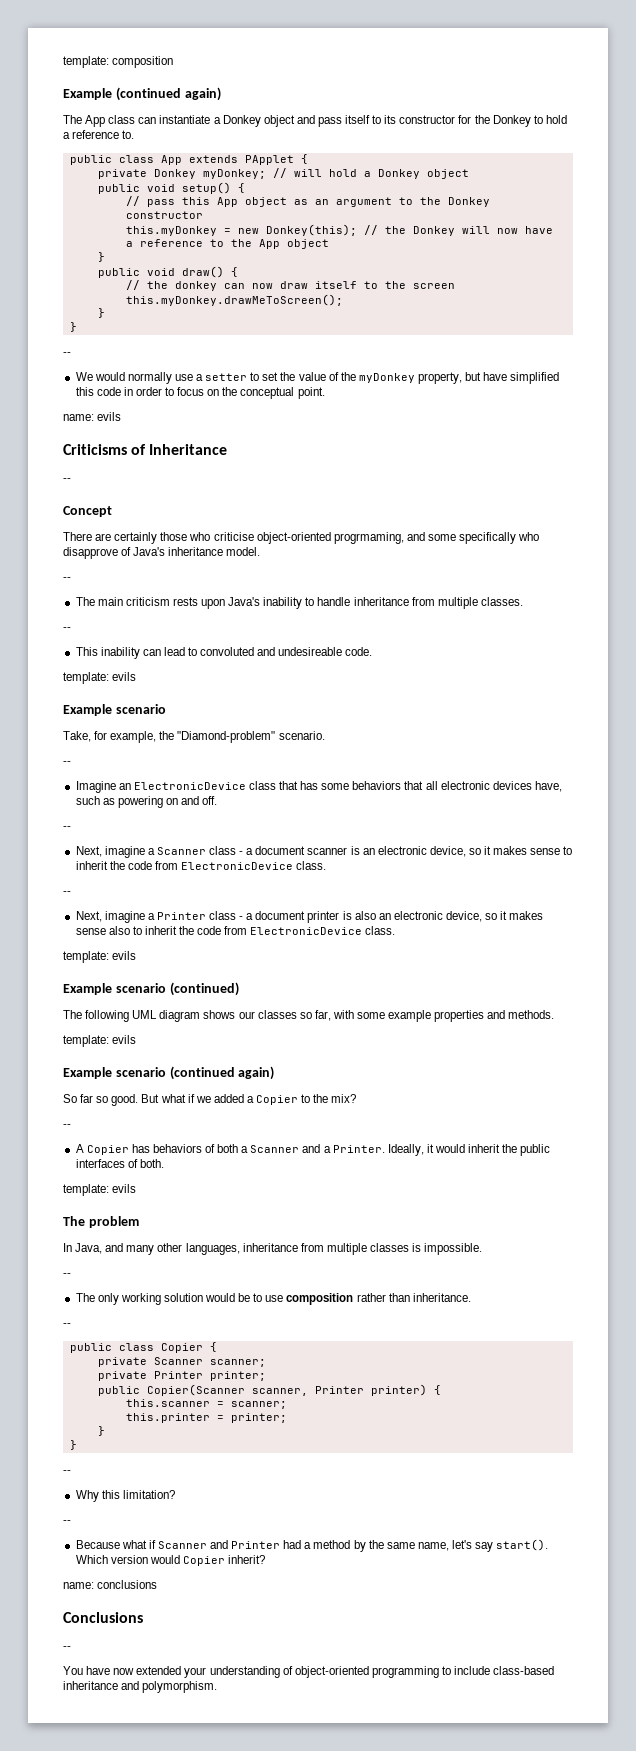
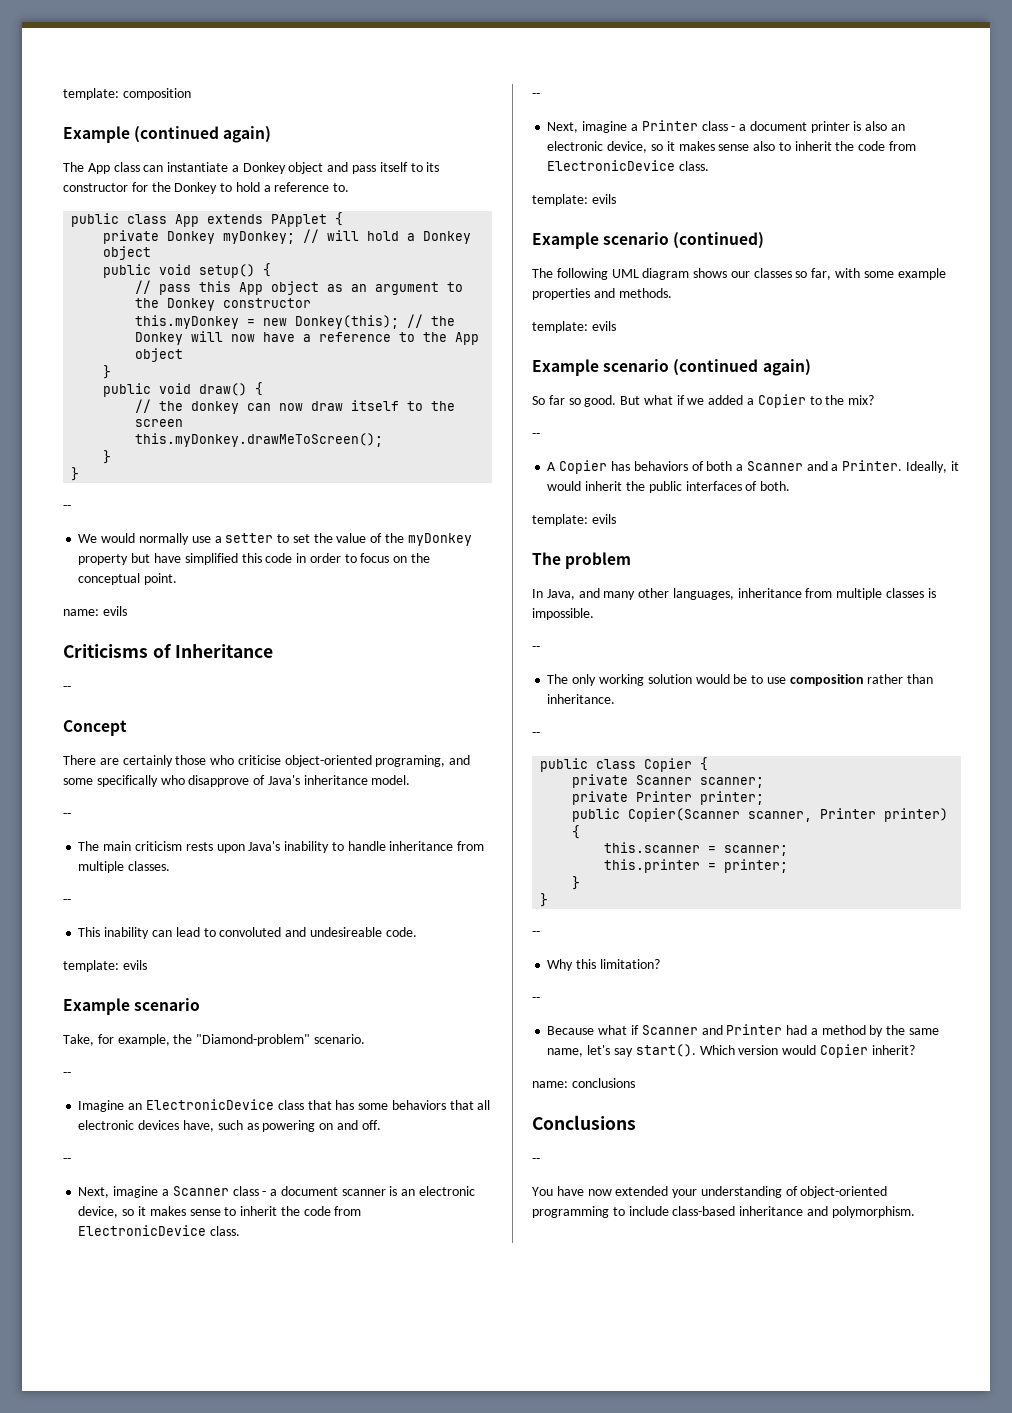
[418,372,463,384] property, -> [78,554,129,565] property
[333,532,404,544] progrmaming, -> [375,755,446,767] programing,

